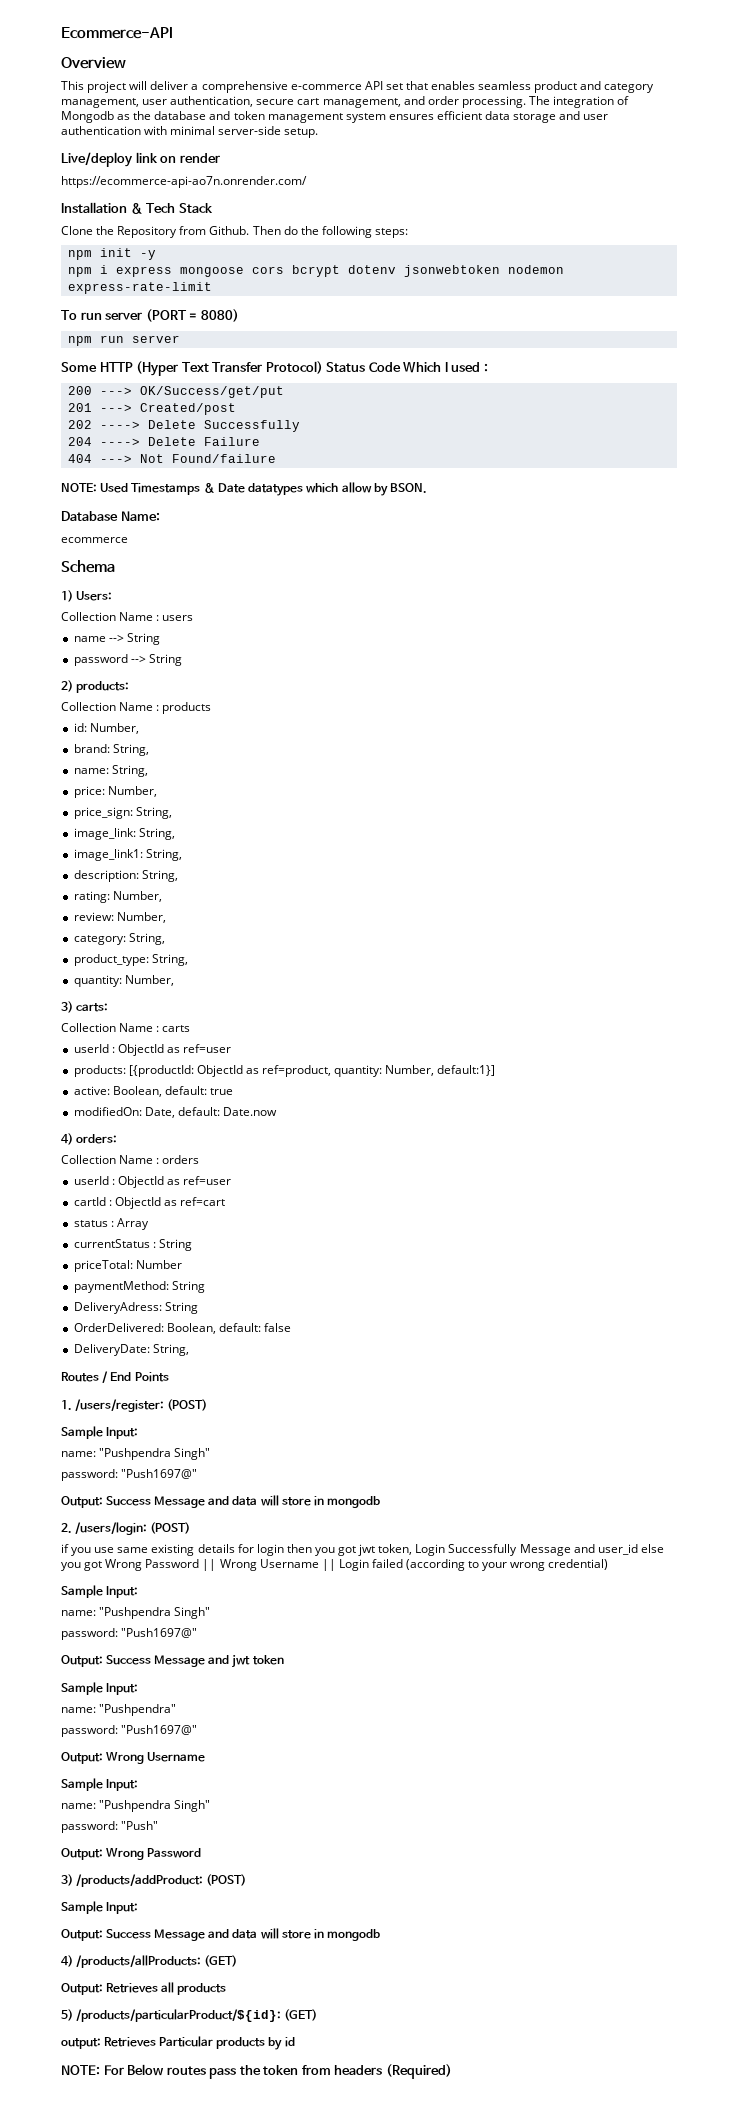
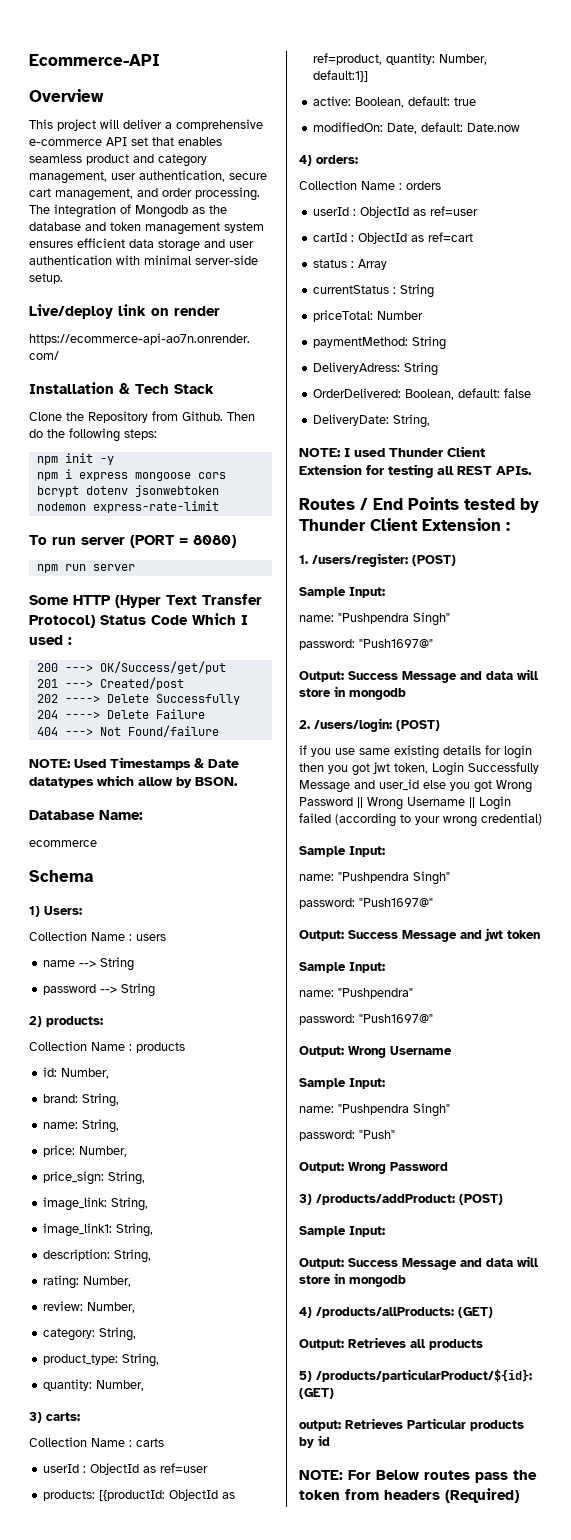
[61,1371,169,1383] Routes / End Points -> [299,446,485,457] [299,464,532,478] [299,497,539,513] [299,518,510,531] NOTE: I used Thunder Client Extension for testing all REST APIs. // Routes / End Points tested by Thunder Client Extension :

